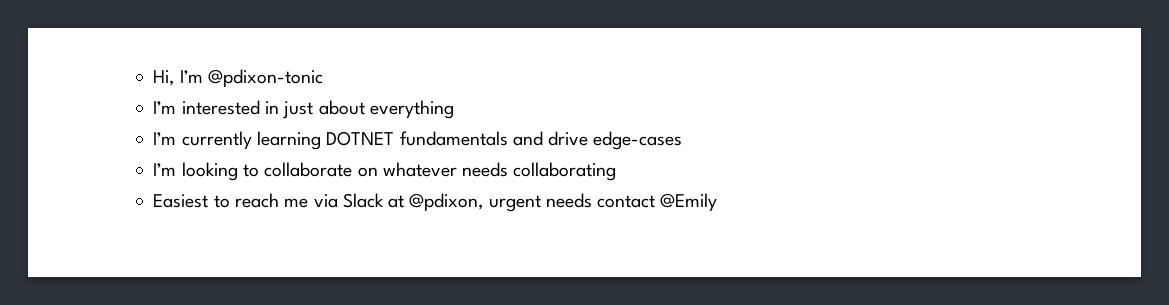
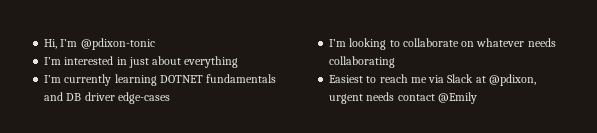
[548,131,589,146] drive -> [66,92,115,101] DB driver

